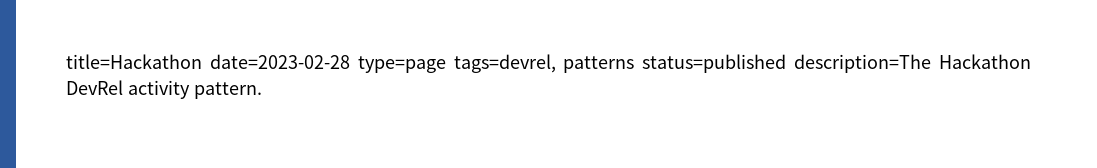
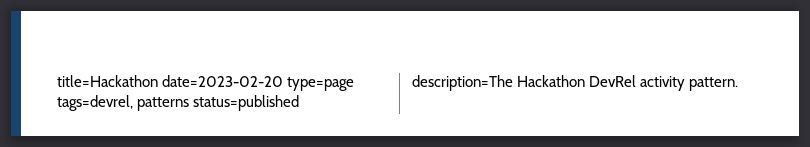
[209,54,350,69] date=2023-02-28 -> [162,75,284,87] date=2023-02-20

